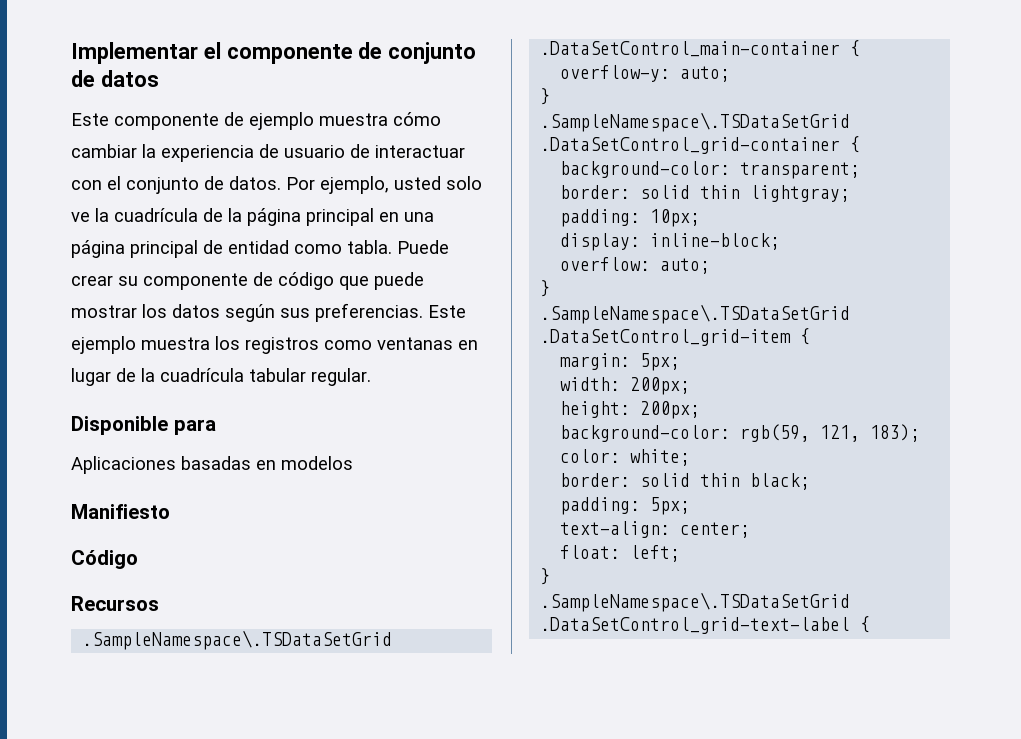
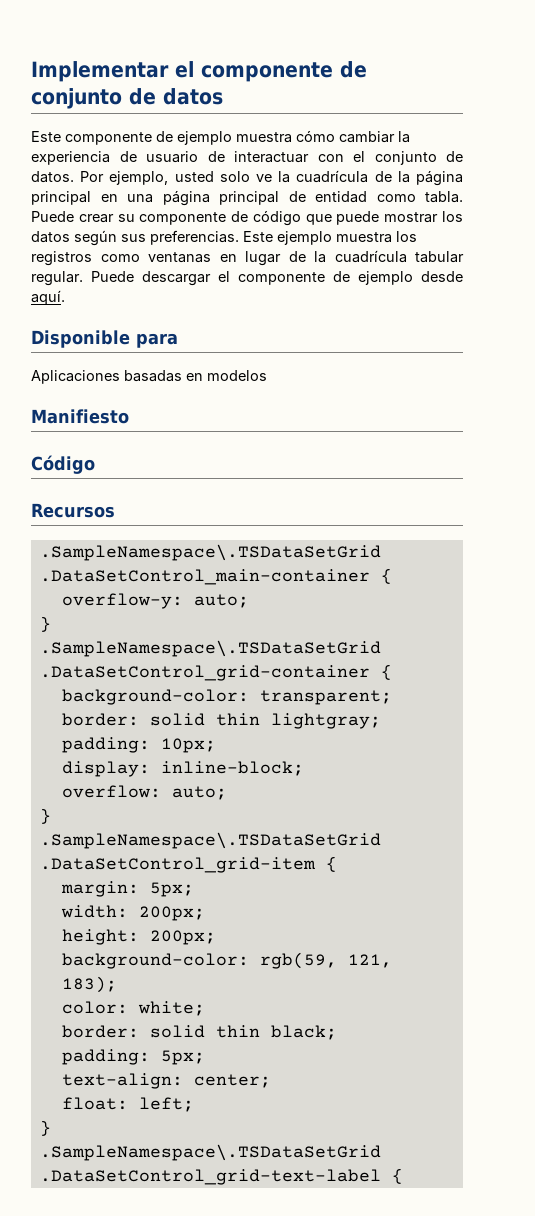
(371, 377) none -> [91,271,463,286] [31,290,65,305] Puede descargar el componente de ejemplo desde aquí.

